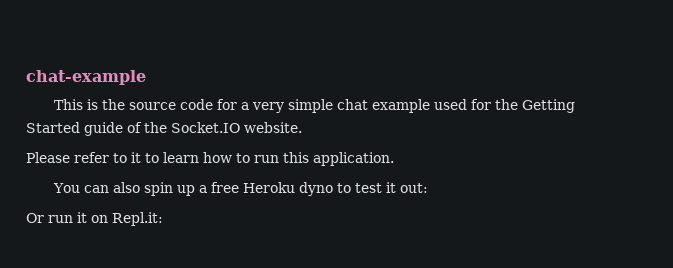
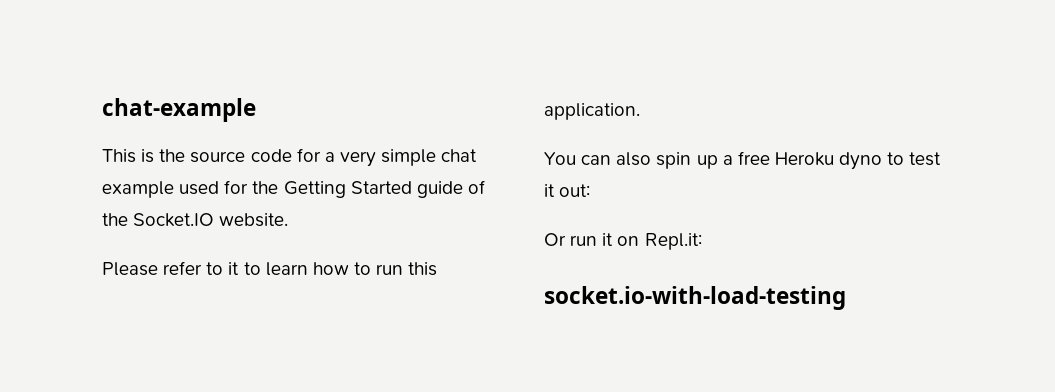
(163, 219) none -> [544,286,846,310] // socket.io-with-load-testing

